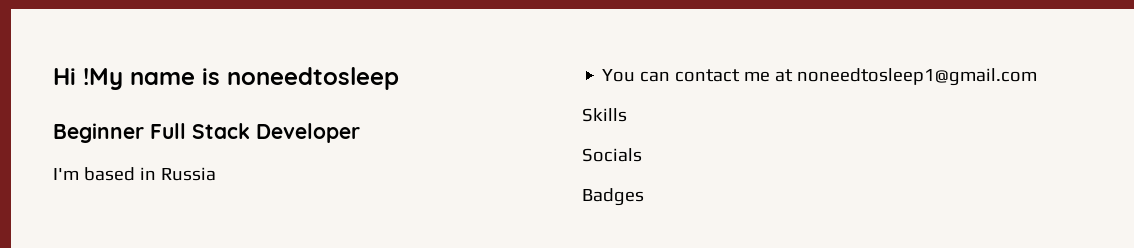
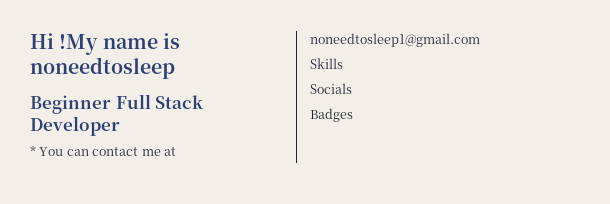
[53,167,216,181] I'm based in Russia // -> [30,145,36,156] *

